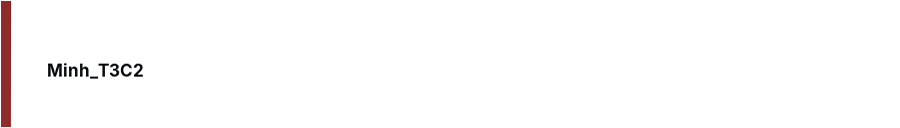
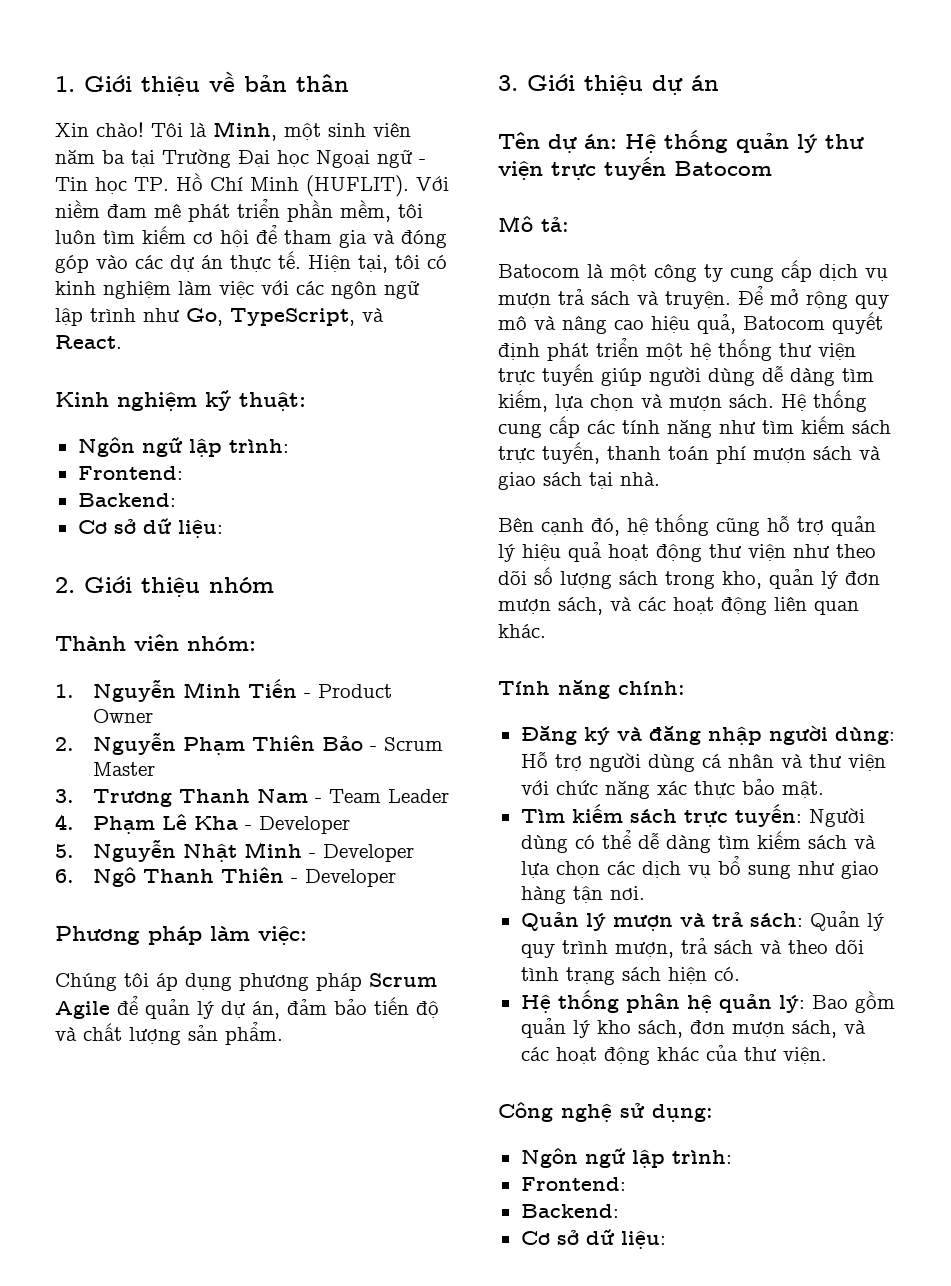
[46,62,145,79] Minh_T3C2 -> [55,71,349,96] [55,121,411,141] [55,149,426,168] [55,173,449,197] [55,199,423,222] [55,225,447,248] [55,251,447,273] [55,280,420,299] [55,308,384,326] [55,335,122,349] [55,389,306,411] [77,437,289,457] [77,466,183,480] [77,493,176,507] [77,518,223,538] [55,576,274,597] [55,634,256,651] [55,679,392,702] [92,709,153,723] [55,732,443,755] [92,762,155,776] [55,788,449,807] [55,814,350,834] [55,839,414,862] [55,867,396,887] [55,926,307,945] [55,972,437,991] [55,996,439,1019] [55,1022,283,1045] [498,74,719,95] [498,130,864,153] [498,157,772,180] [498,216,569,232] [498,260,888,282] [498,286,889,309] [498,312,883,334] [498,338,856,361] [498,364,874,386] [498,390,867,412] [498,416,891,438] [498,442,881,464] [498,472,660,490] [498,514,876,536] [498,542,876,562] [498,567,880,589] [498,596,859,615] [498,624,546,638] [498,680,685,699] [520,725,895,745] [520,751,886,772] [520,779,824,799] [520,804,865,827] [520,830,876,853] [520,856,879,879] [520,886,645,904] [520,911,884,931] [520,938,864,958] [520,967,740,985] [520,990,895,1013] [520,1018,866,1038] [520,1045,827,1065] [498,1102,713,1122] [520,1148,732,1168] [520,1177,626,1191] [520,1204,619,1218] [520,1229,666,1249] 1. Giới thiệu về bản thân // Xin chào! Tôi là Minh, một sinh viên năm ba tại Trường Đại học Ngoại ngữ - Tin học TP. Hồ Chí Minh (HUFLIT). Với niềm đam mê phát triển phần mềm, tôi luôn tìm kiếm cơ hội để tham gia và đóng góp vào các dự án thực tế. Hiện tại, tôi có kinh nghiệm làm việc với các ngôn ngữ lập trình như Go, TypeScript, và React. // Kinh nghiệm kỹ thuật: // Ngôn ngữ lập trình: // Frontend: // Backend: // Cơ sở dữ liệu: // 2. Giới thiệu nhóm // Thành viên nhóm: // 1. Nguyễn Minh Tiến - Product Owner // 2. Nguyễn Phạm Thiên Bảo - Scrum Master // 3. Trương Thanh Nam - Team Leader // 4. Phạm Lê Kha - Developer // 5. Nguyễn Nhật Minh - Developer // 6. Ngô Thanh Thiên - Developer // Phương pháp làm việc: // Chúng tôi áp dụng phương pháp Scrum Agile để quản lý dự án, đảm bảo tiến độ và chất lượng sản phẩm. // 3. Giới thiệu dự án // Tên dự án: Hệ thống quản lý thư viện trực tuyến Batocom // Mô tả: // Batocom là một công ty cung cấp dịch vụ mượn trả sách và truyện. Để mở rộng quy mô và nâng cao hiệu quả, Batocom quyết định phát triển một hệ thống thư viện trực tuyến giúp người dùng dễ dàng tìm kiếm, lựa chọn và mượn sách. Hệ thống cung cấp các tính năng như tìm kiếm sách trực tuyến, thanh toán phí mượn sách và giao sách tại nhà. // Bên cạnh đó, hệ thống cũng hỗ trợ quản lý hiệu quả hoạt động thư viện như theo dõi số lượng sách trong kho, quản lý đơn mượn sách, và các hoạt động liên quan khác. // Tính năng chính: // Đăng ký và đăng nhập người dùng: Hỗ trợ người dùng cá nhân và thư viện với chức năng xác thực bảo mật. // Tìm kiếm sách trực tuyến: Người dùng có thể dễ dàng tìm kiếm sách và lựa chọn các dịch vụ bổ sung như giao hàng tận nơi. // Quản lý mượn và trả sách: Quản lý quy trình mượn, trả sách và theo dõi tình trạng sách hiện có. // Hệ thống phân hệ quản lý: Bao gồm quản lý kho sách, đơn mượn sách, và các hoạt động khác của thư viện. // Công nghệ sử dụng: // Ngôn ngữ lập trình: // Frontend: // Backend: // Cơ sở dữ liệu:

